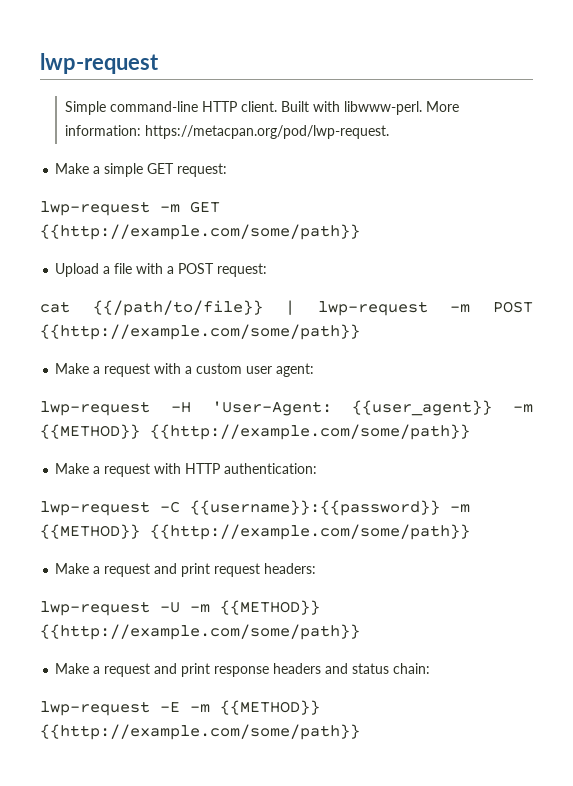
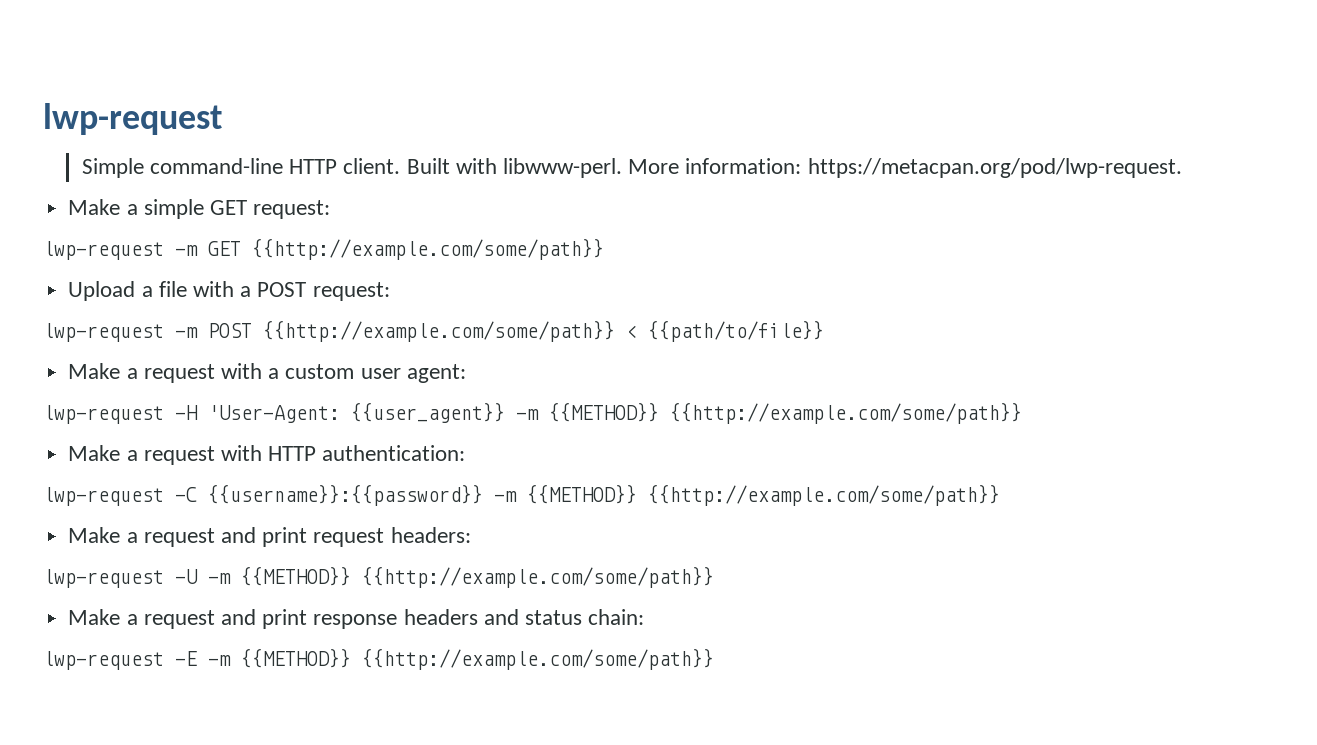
[40,300,296,316] cat {{/path/to/file}} | -> (390, 291) none
(360, 332) none -> [626,320,824,342] < {{path/to/file}}

